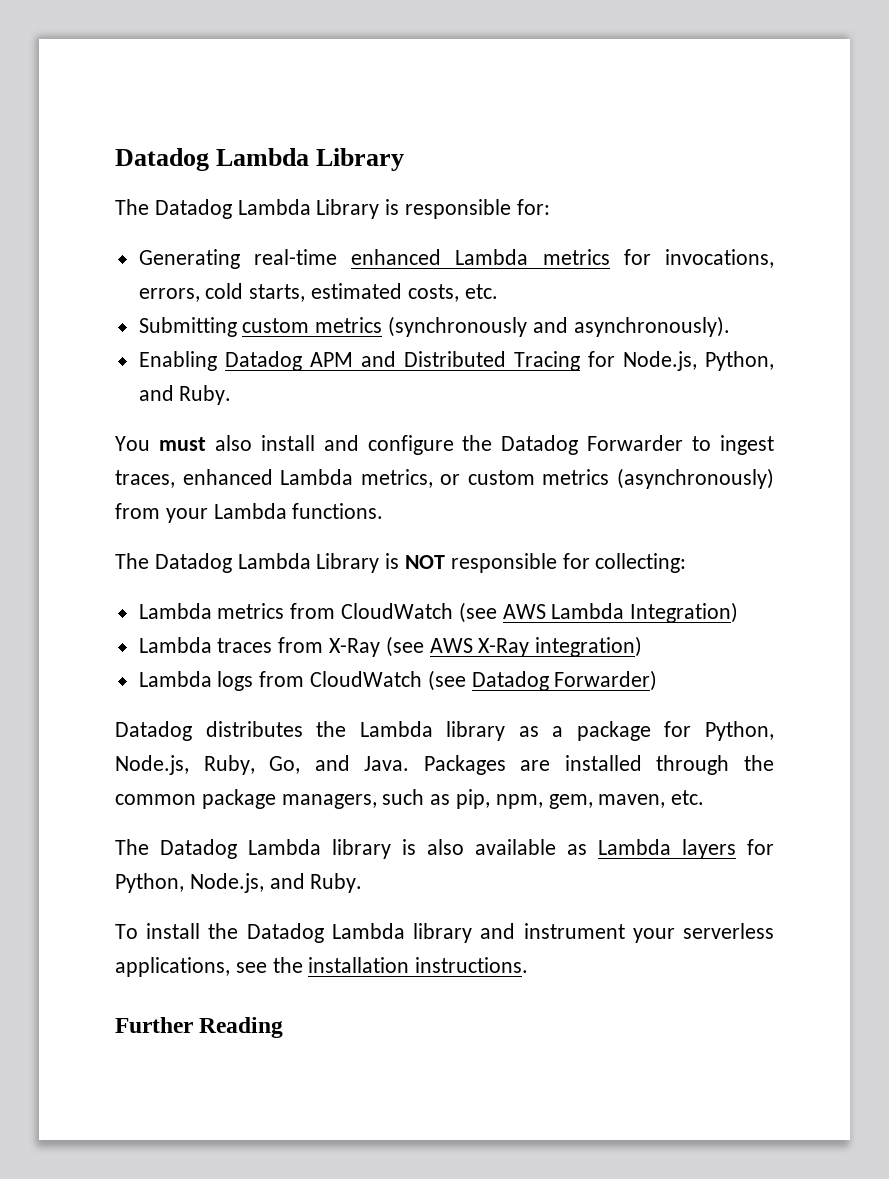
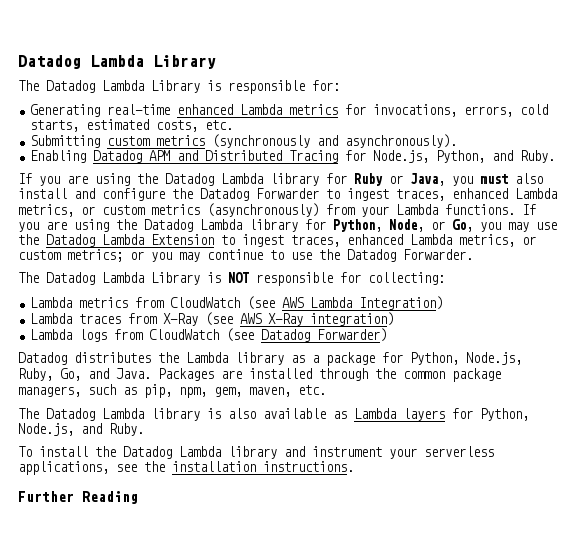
[115,436,150,451] You -> [18,173,473,186] If you are using the Datadog Lambda library for Ruby or Java, you
(384, 511) none -> [522,204,536,215] [18,219,557,232] [18,234,536,247] [18,249,473,262] If you are using the Datadog Lambda library for Python, Node, or Go, you may use the Datadog Lambda Extension to ingest traces, enhanced Lambda metrics, or custom metrics; or you may continue to use the Datadog Forwarder.

